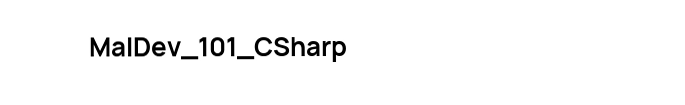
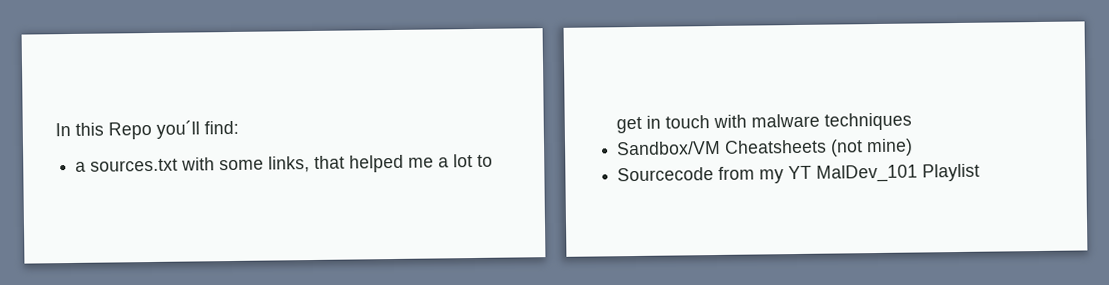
[88,36,348,63] MalDev_101_CSharp -> [55,120,239,140] [75,154,494,173] [616,112,913,134] [617,138,914,157] [617,163,981,184] In this Repo you´ll find: // a sources.txt with some links, that helped me a lot to get in touch with malware techniques // Sandbox/VM Cheatsheets (not mine) // Sourcecode from my YT MalDev_101 Playlist

